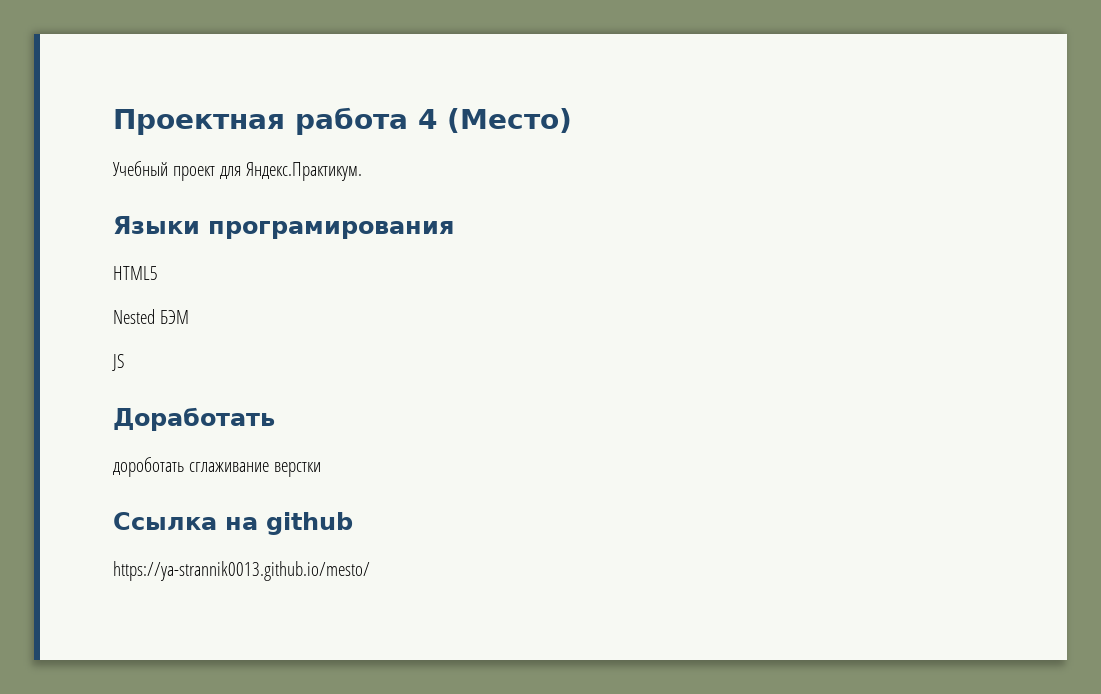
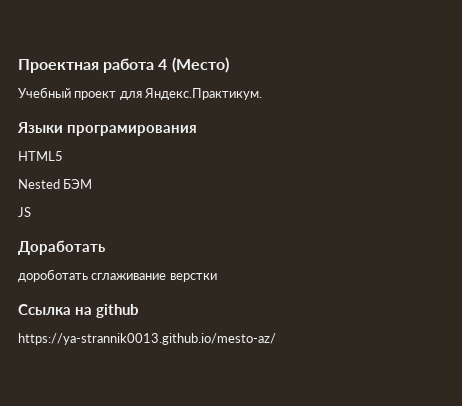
[113,561,370,581] https://ya-strannik0013.github.io/mesto/ -> [18,333,276,345] https://ya-strannik0013.github.io/mesto-az/

